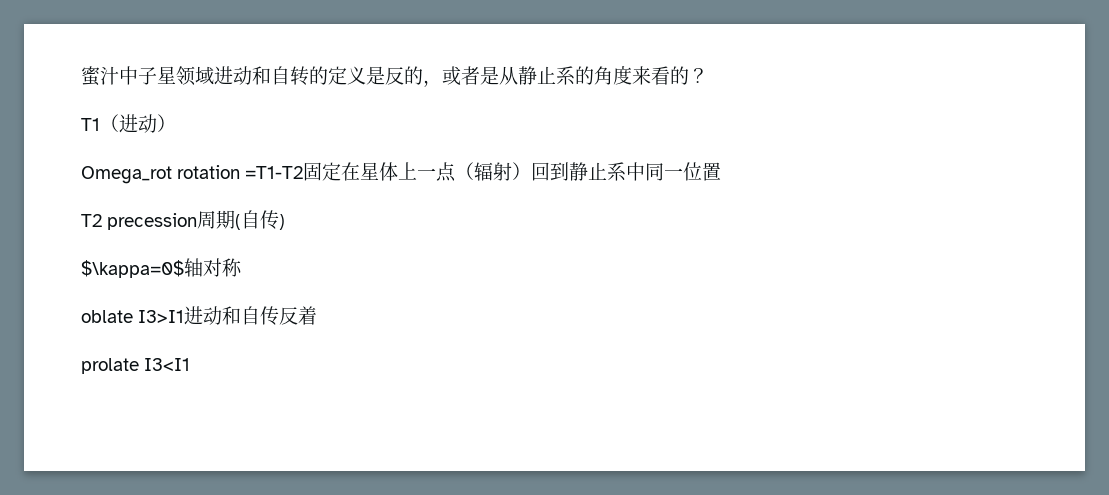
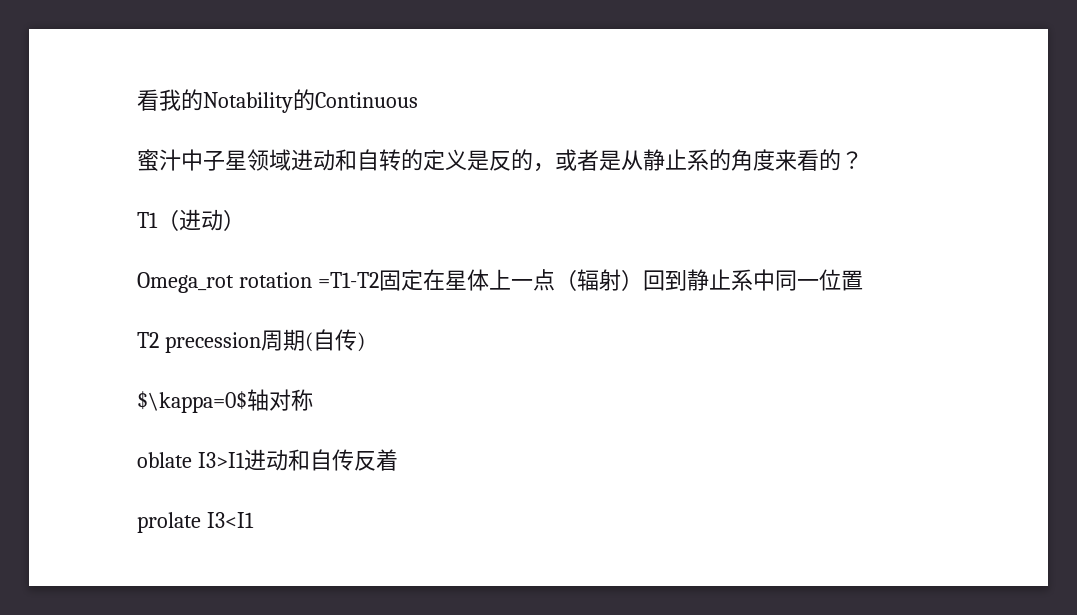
(81, 76) none -> [137,89,418,113] 看我的Notability的Continuous //

